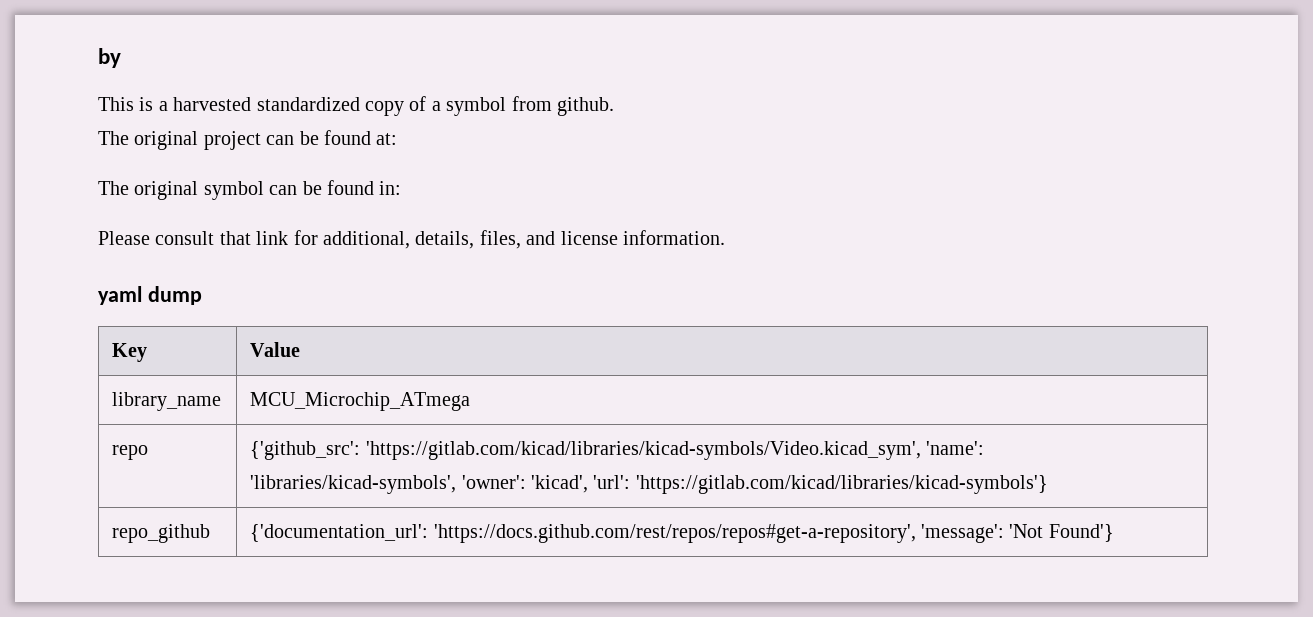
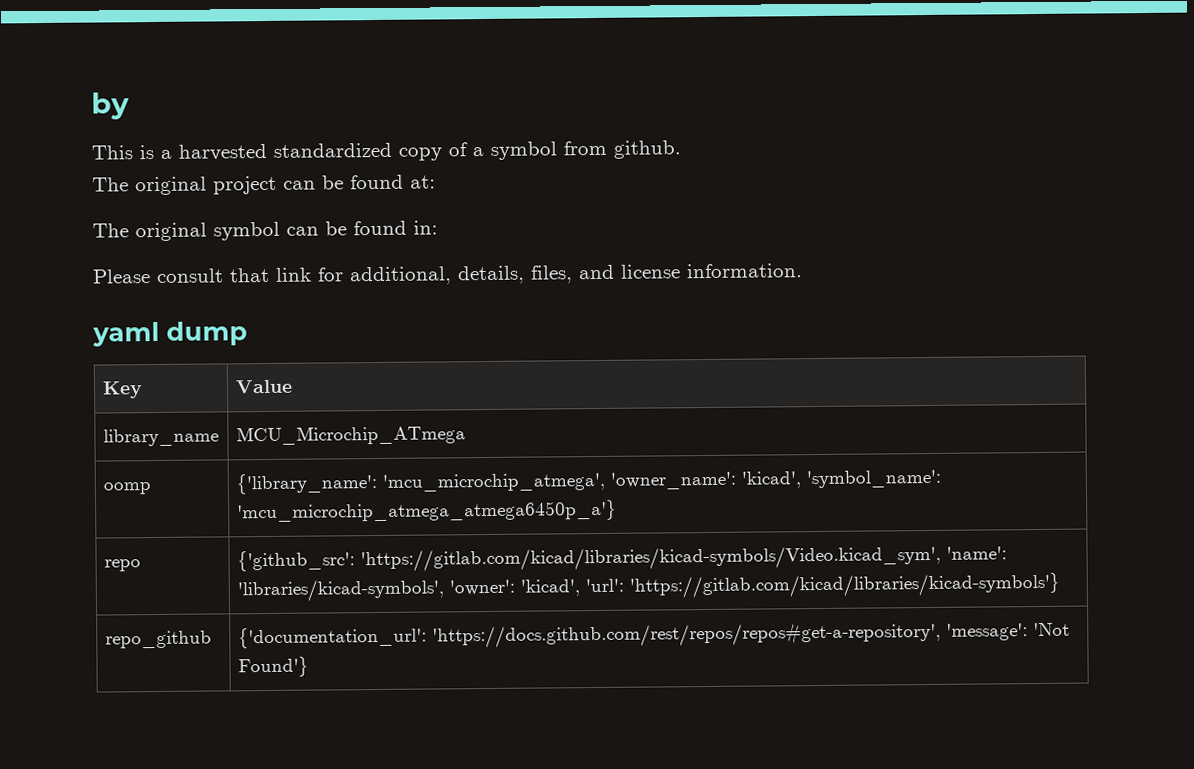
(471, 401) none -> [102,482,151,495] [235,469,941,495] [236,499,617,524] // oomp | {'library_name': 'mcu_microchip_atmega', 'owner_name': 'kicad', 'symbol_name': 'mcu_microchip_atmega_atmega6450p_a'}

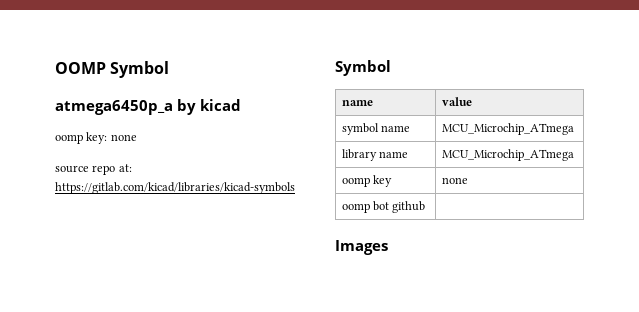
[91,92,130,120] [91,140,681,161] [92,174,436,196] [92,220,438,242] [92,263,803,286] [92,321,248,347] [101,381,143,399] [234,379,293,394] [102,428,219,447] [235,425,466,446] [102,482,151,495] [235,469,941,495] [236,499,617,524] [103,559,141,572] [236,544,1007,573] [236,572,1060,603] [104,630,212,649] [237,621,1070,649] [237,656,309,678] by // This is a harvested standardized copy of a symbol from github. // The original project can be found at: // The original symbol can be found in: // Please consult that link for additional, details, files, and license information. // yaml dump // Key | Value // library_name | MCU_Microchip_ATmega // oomp | {'library_name': 'mcu_microchip_atmega', 'owner_name': 'kicad', 'symbol_name': 'mcu_microchip_atmega_atmega6450p_a'} // repo | {'github_src': 'https://gitlab.com/kicad/libraries/kicad-symbols/Video.kicad_sym', 'name': 'libraries/kicad-symbols', 'owner': 'kicad', 'url': 'https://gitlab.com/kicad/libraries/kicad-symbols'} // repo_github | {'documentation_url': 'https://docs.github.com/rest/repos/repos#get-a-repository', 'message': 'Not Found'} -> [55,61,170,78] [55,99,241,115] [55,132,137,144] [55,164,132,175] [55,182,295,194] [335,60,391,76] [341,100,373,106] [441,97,472,106] [341,123,410,135] [441,123,574,135] [341,149,408,161] [441,149,574,161] [341,175,392,187] [441,177,468,184] [341,201,426,213] [335,240,388,255] OOMP Symbol // atmega6450p_a by kicad // oomp key: none // source repo at: https://gitlab.com/kicad/libraries/kicad-symbols // Symbol // name | value // symbol name | MCU_Microchip_ATmega // library name | MCU_Microchip_ATmega // oomp key | none // oomp bot github | // Images

